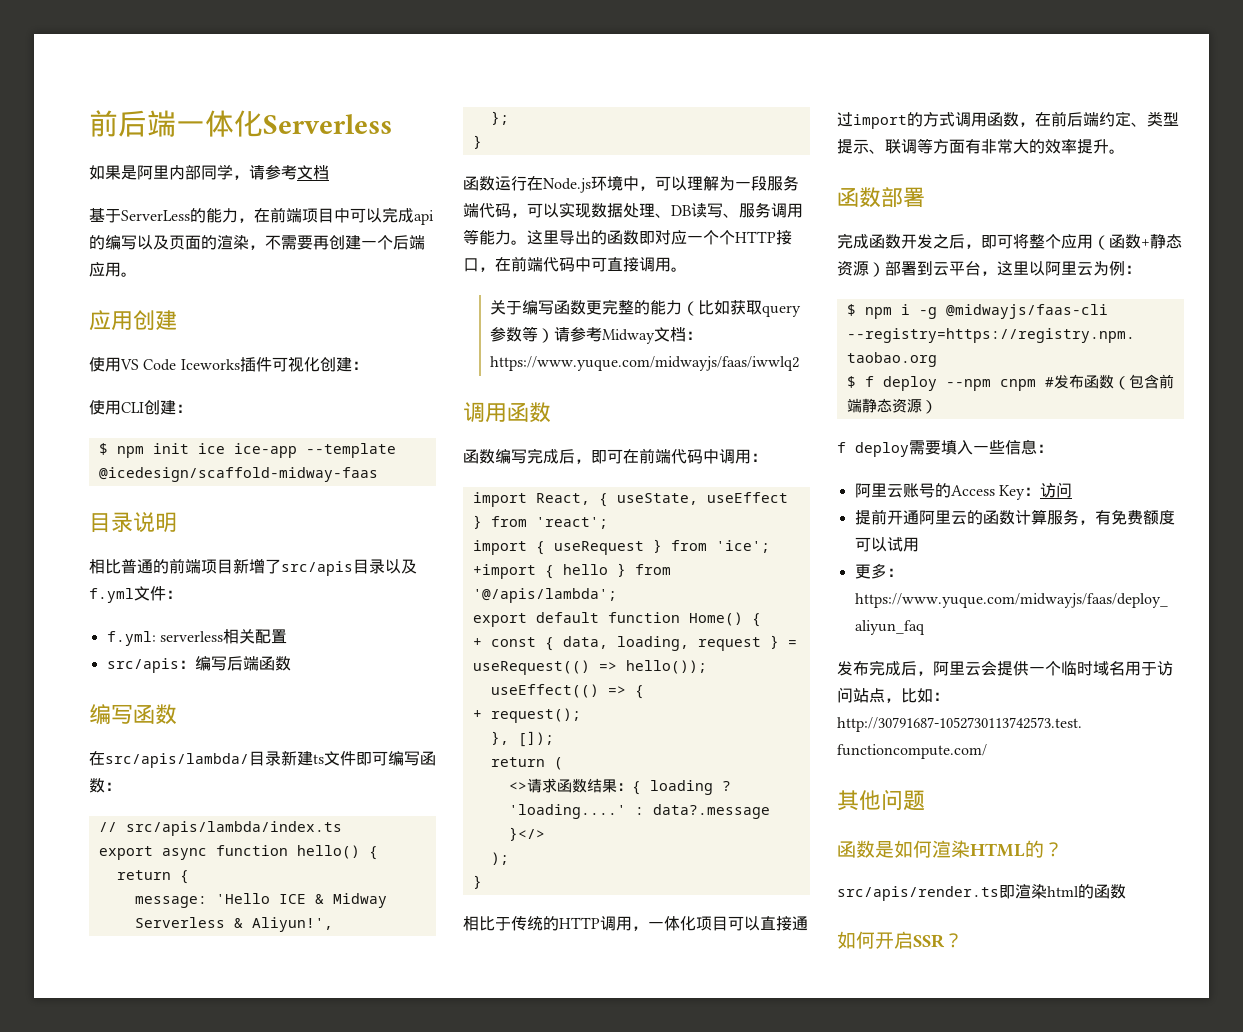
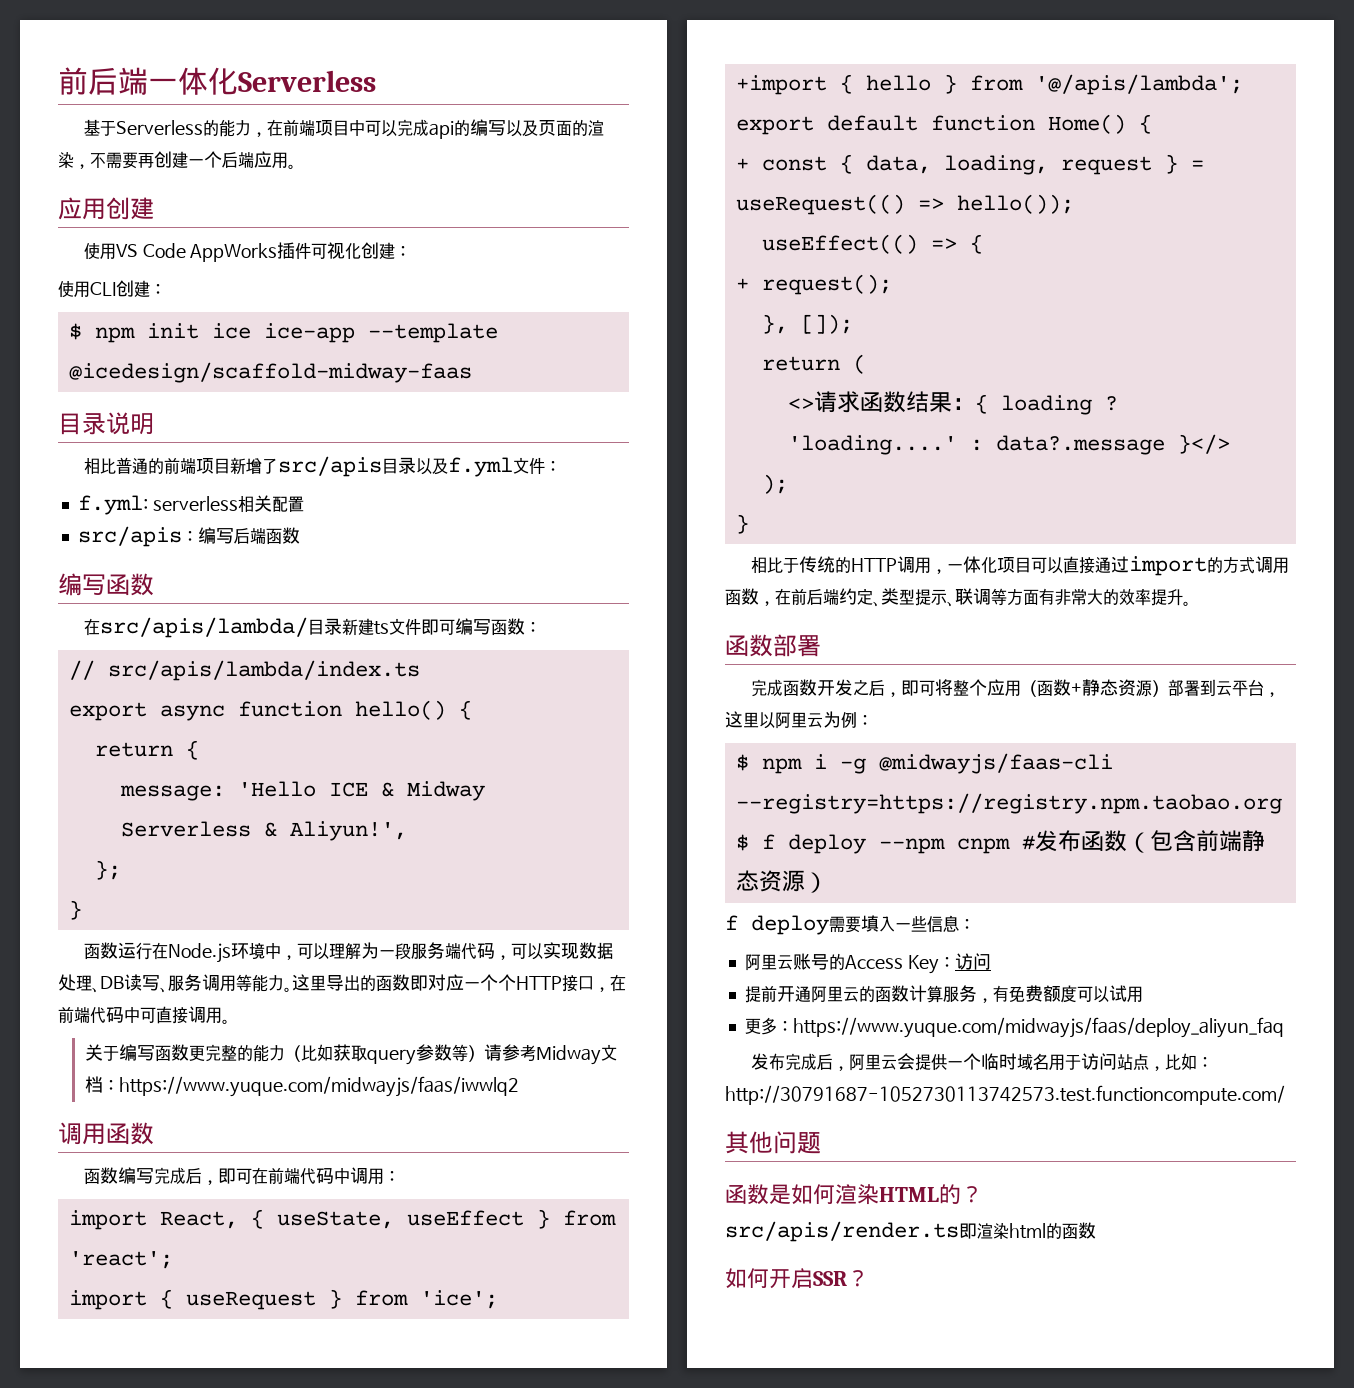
[89,164,329,180] // 如果是阿里内部同学，请参考文档 -> (376, 81) none
[121,210,190,221] ServerLess -> [115,120,203,135] Serverless
[180,359,240,370] Iceworks -> [190,243,278,262] AppWorks

